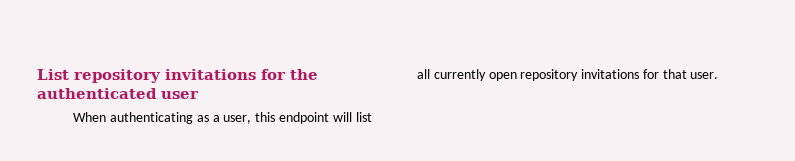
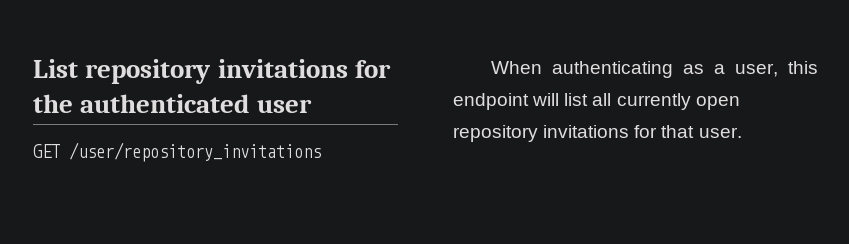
(199, 95) none -> [33,142,321,162] // GET /user/repository_invitations

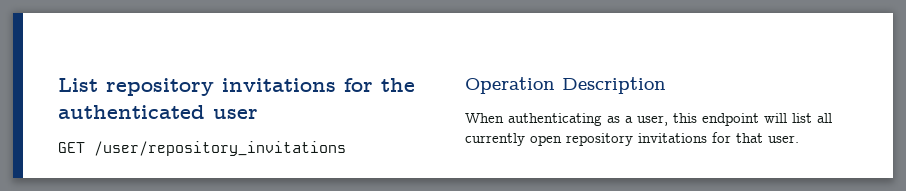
(321, 152) none -> [465,77,666,94] // Operation Description

